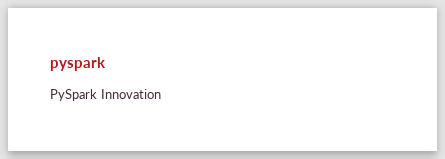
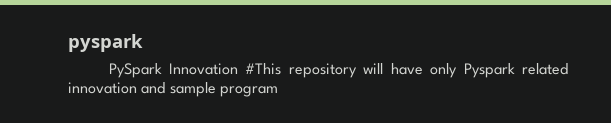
(161, 94) none -> [245,63,568,78] [68,82,278,97] #This repository will have only Pyspark related innovation and sample program

